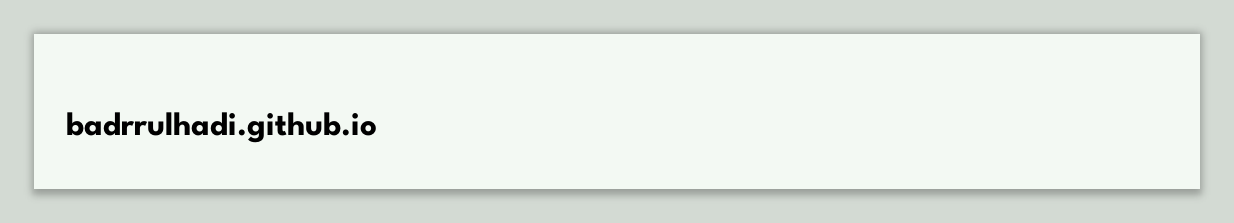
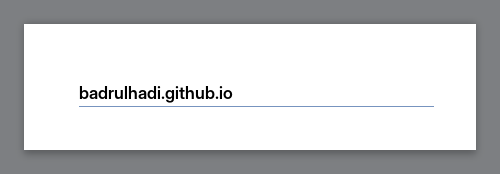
[66,112,377,143] badrrulhadi.github.io -> [79,86,233,103] badrulhadi.github.io

